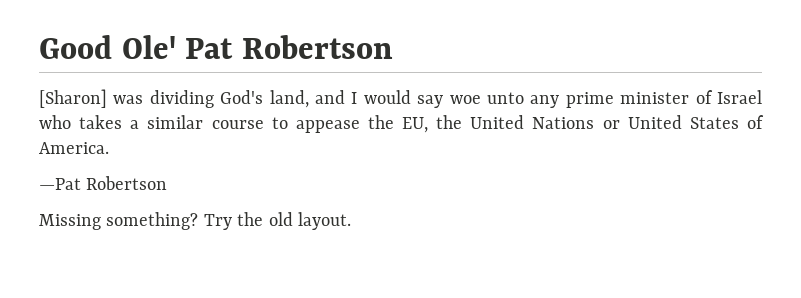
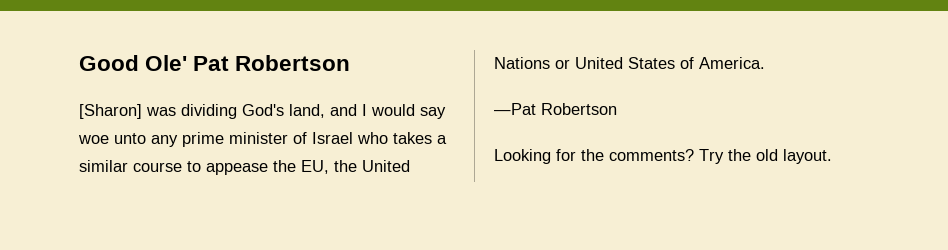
[39,212,199,230] Missing something? -> [494,149,694,164] Looking for the comments?

